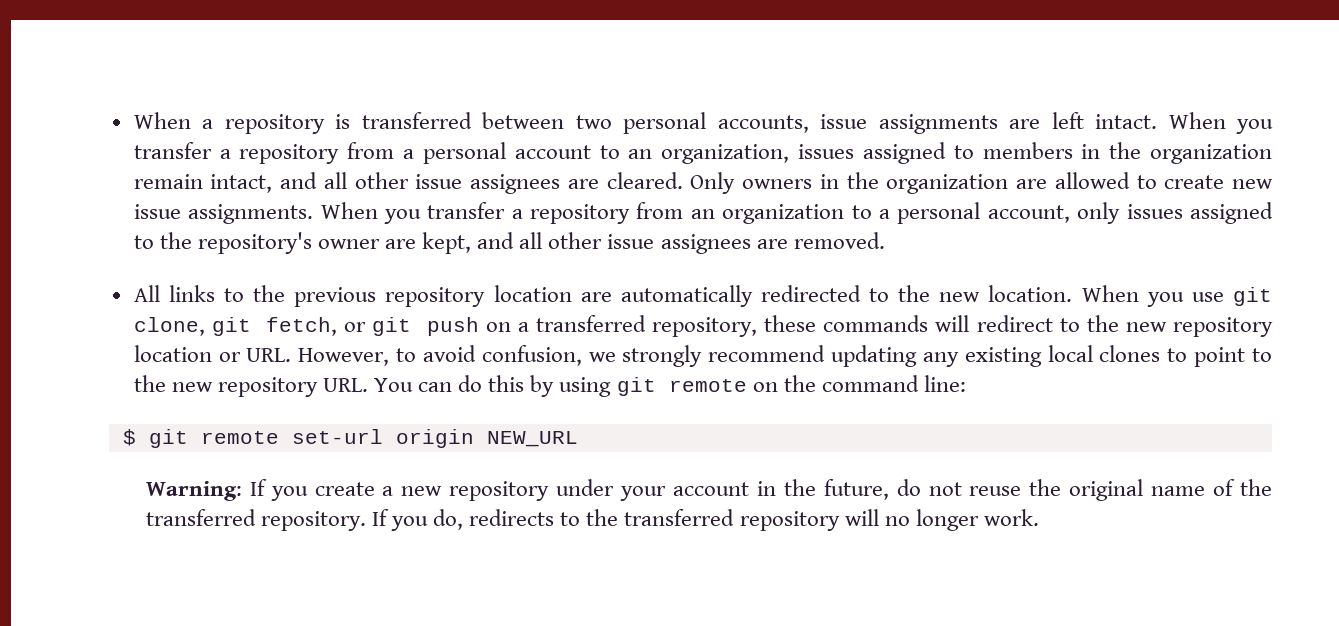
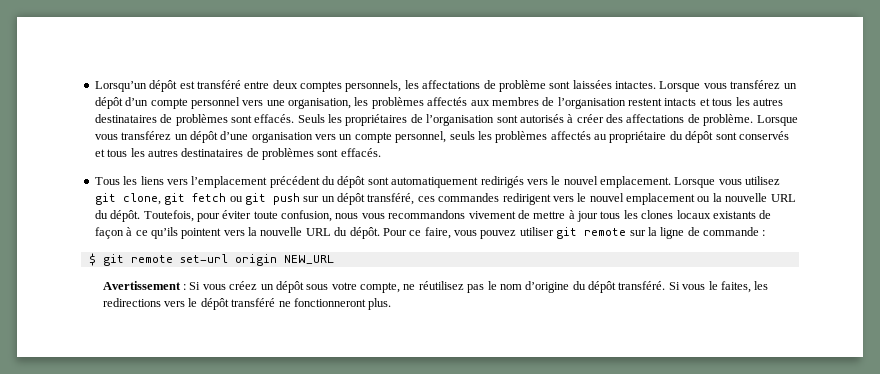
[133,112,1273,134] [133,142,1272,164] [133,172,1273,194] [133,202,1273,224] [133,232,885,254] [133,285,1273,307] [133,315,1273,337] [133,345,1272,367] [133,375,966,397] When a repository is transferred between two personal accounts, issue assignments are left intact. When you transfer a repository from a personal account to an organization, issues assigned to members in the organization remain intact, and all other issue assignees are cleared. Only owners in the organization are allowed to create new issue assignments. When you transfer a repository from an organization to a personal account, only issues assigned to the repository's owner are kept, and all other issue assignees are removed. // All links to the previous repository location are automatically redirected to the new location. When you use git clone, git fetch, or git push on a transferred repository, these commands will redirect to the new repository location or URL. However, to avoid confusion, we strongly recommend updating any existing local clones to point to the new repository URL. You can do this by using git remote on the command line: -> [94,80,797,92] [94,97,783,109] [94,114,798,126] [94,131,789,143] [94,148,381,160] [94,176,781,188] [94,193,796,205] [94,210,772,222] [94,227,766,239] Lorsqu’un dépôt est transféré entre deux comptes personnels, les affectations de problème sont laissées intactes. Lorsque vous transférez un dépôt d’un compte personnel vers une organisation, les problèmes affectés aux membres de l’organisation restent intacts et tous les autres destinataires de problèmes sont effacés. Seuls les propriétaires de l’organisation sont autorisés à créer des affectations de problème. Lorsque vous transférez un dépôt d’une organisation vers un compte personnel, seuls les problèmes affectés au propriétaire du dépôt sont conservés et tous les autres destinataires de problèmes sont effacés. // Tous les liens vers l’emplacement précédent du dépôt sont automatiquement redirigés vers le nouvel emplacement. Lorsque vous utilisez git clone, git fetch ou git push sur un dépôt transféré, ces commandes redirigent vers le nouvel emplacement ou la nouvelle URL du dépôt. Toutefois, pour éviter toute confusion, nous vous recommandons vivement de mettre à jour tous les clones locaux existants de façon à ce qu’ils pointent vers la nouvelle URL du dépôt. Pour ce faire, vous pouvez utiliser git remote sur la ligne de commande :
[145,479,1273,501] [145,509,1039,531] Warning: If you create a new repository under your account in the future, do not reuse the original name of the transferred repository. If you do, redirects to the transferred repository will no longer work. -> [102,281,769,293] [102,298,392,310] Avertissement : Si vous créez un dépôt sous votre compte, ne réutilisez pas le nom d’origine du dépôt transféré. Si vous le faites, les redirections vers le dépôt transféré ne fonctionneront plus.

